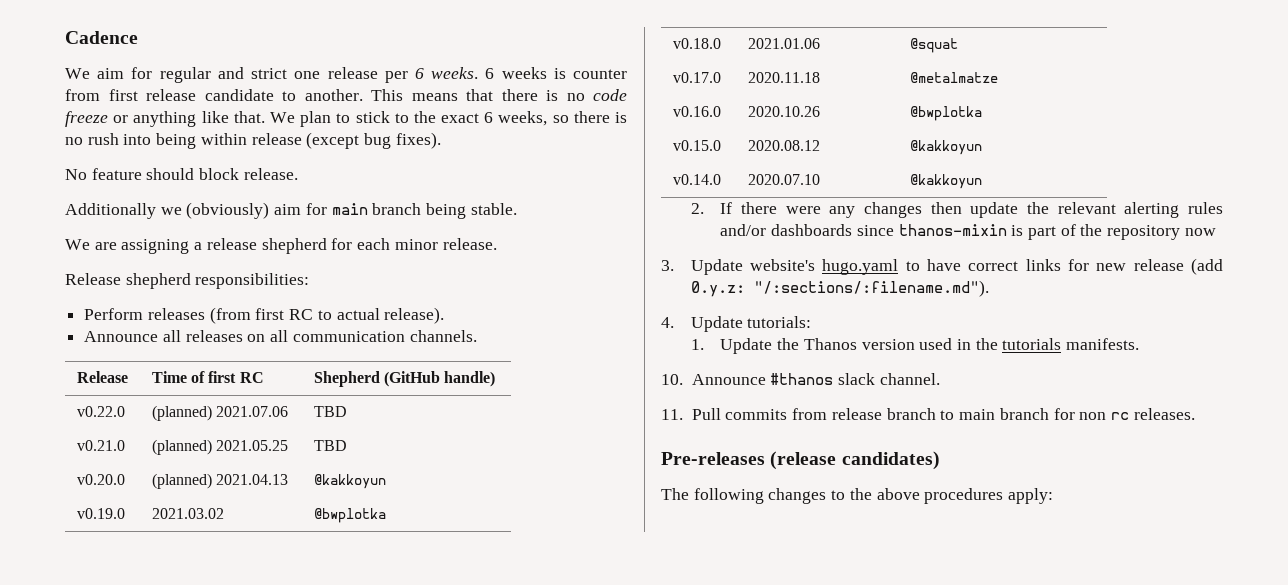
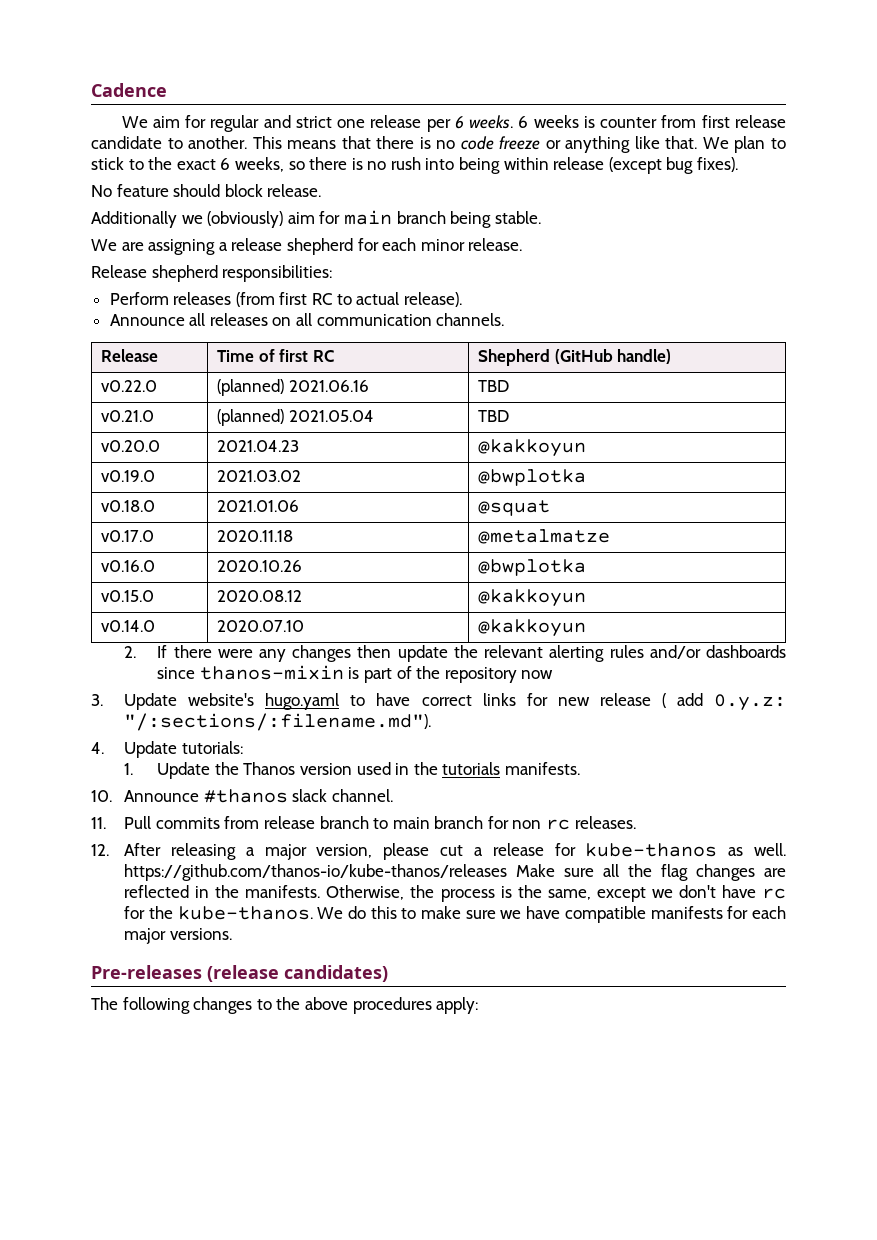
[216,406,289,417] 2021.07.06 -> [288,380,369,392] 2021.06.16
[216,440,289,451] 2021.05.25 -> [288,410,374,422] 2021.05.04
[151,473,289,489] (planned) 2021.04.13 -> [217,440,300,452] 2021.04.23
[1191,258,1223,275] (add -> [661,693,703,708] ( add
(1195, 414) none -> [91,843,786,860] [124,864,787,881] [124,885,786,902] [124,906,786,923] [124,928,232,944] // 12. After releasing a major version, please cut a release for kube-thanos as well. https://github.com/thanos-io/kube-thanos/releases Make sure all the flag changes are reflected in the manifests. Otherwise, the process is the same, except we don't have rc for the kube-thanos. We do this to make sure we have compatible manifests for each major versions.

